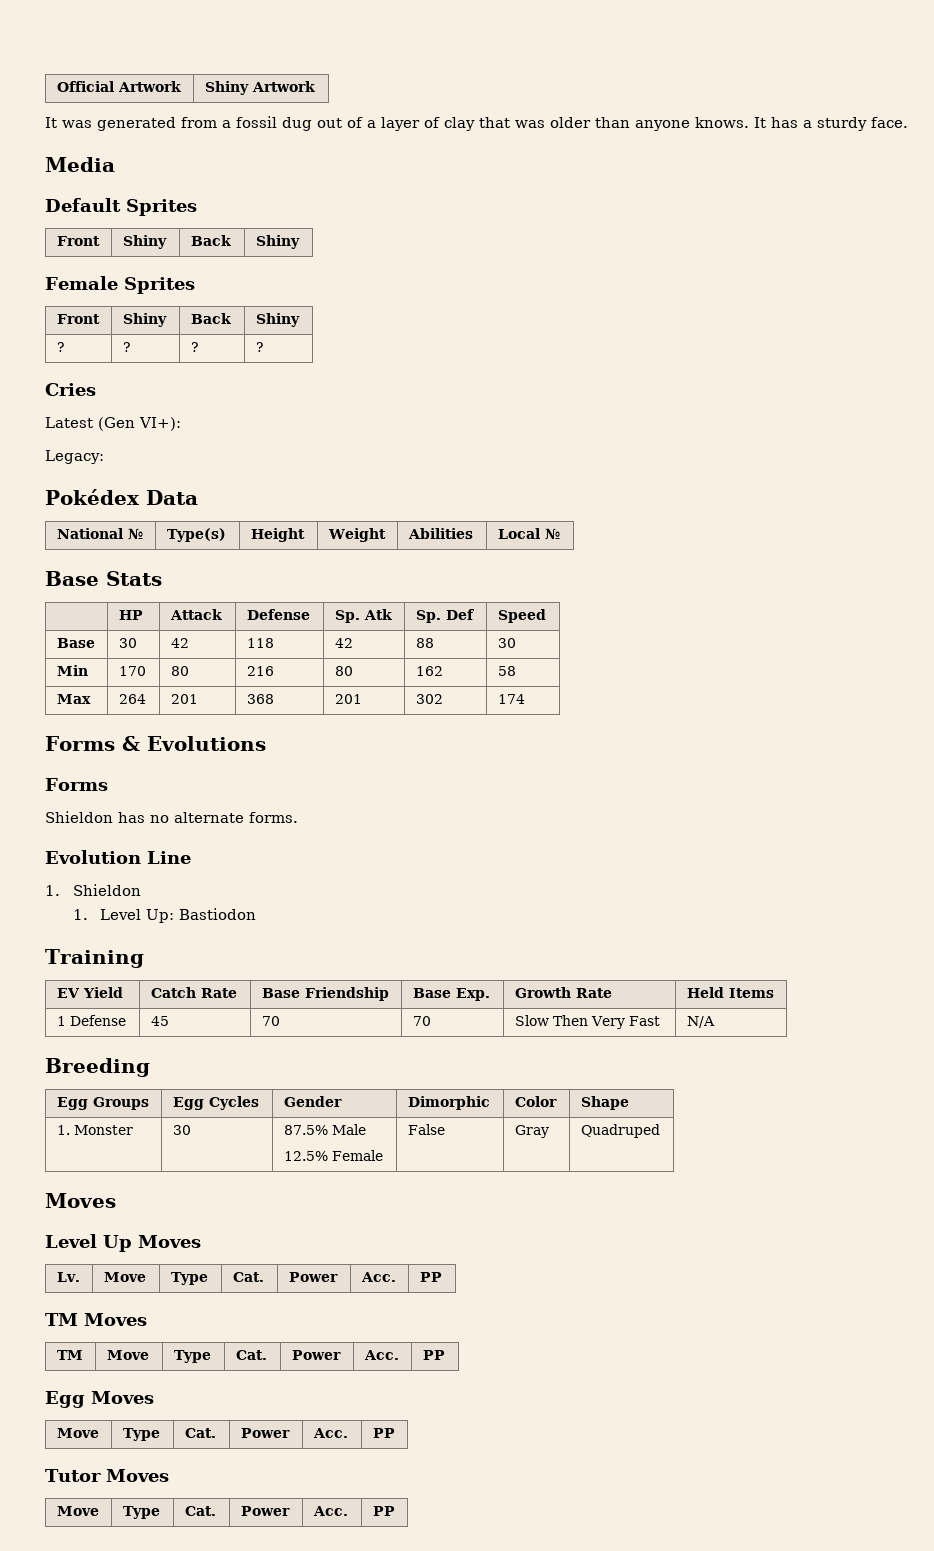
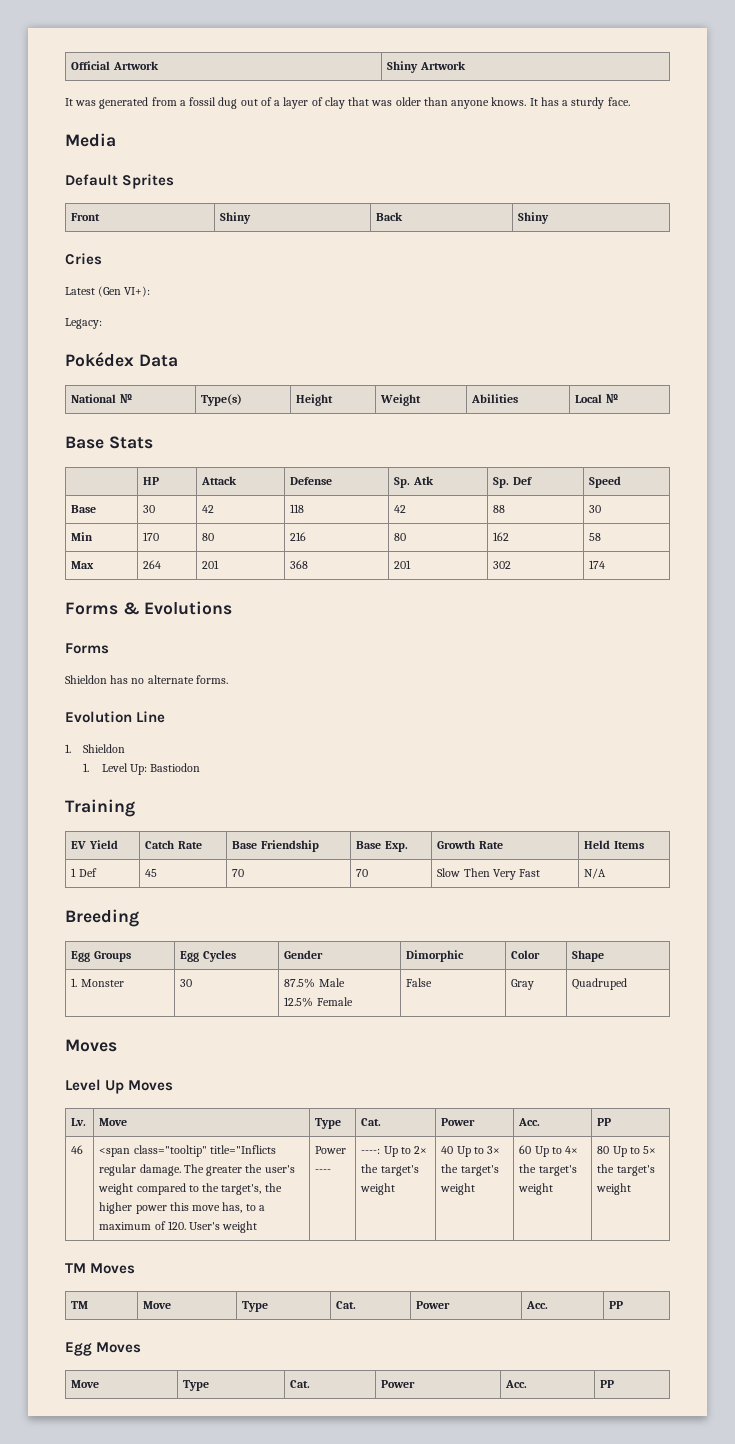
[45,276,195,294] [56,314,100,324] [122,313,167,327] [190,313,231,324] [255,313,300,327] [56,342,65,352] [122,342,131,352] [190,342,199,352] [255,342,264,352] // Female Sprites // Front | Shiny | Back | Shiny // ? | ? | ? | ? -> (550, 218) none
[69,1015,126,1026] Defense -> [78,868,97,877] Def
(442, 1277) none -> [71,1145,84,1154] [99,1145,276,1157] [99,1164,295,1176] [98,1183,282,1195] [99,1202,265,1214] [99,1221,258,1233] [315,1146,347,1154] [315,1169,332,1173] [361,1146,428,1157] [361,1164,419,1176] [360,1183,396,1195] [441,1146,501,1157] [441,1164,499,1176] [440,1183,476,1195] [519,1145,579,1157] [519,1164,577,1176] [518,1183,554,1195] [597,1146,657,1157] [597,1164,655,1176] [596,1183,632,1195] // 46 | <span class="tooltip" title="Inflicts regular damage. The greater the user's weight compared to the target's, the higher power this move has, to a maximum of 120. User's weight | Power ---- | ----: Up to 2× the target's weight | 40 Up to 3× the target's weight | 60 Up to 4× the target's weight | 80 Up to 5× the target's weight
[45,1469,169,1482] [56,1506,99,1516] [122,1506,160,1519] [184,1506,216,1516] [240,1506,290,1516] [312,1506,348,1516] [372,1506,395,1516] // Tutor Moves // Move | Type | Cat. | Power | Acc. | PP -> (615, 1384) none

